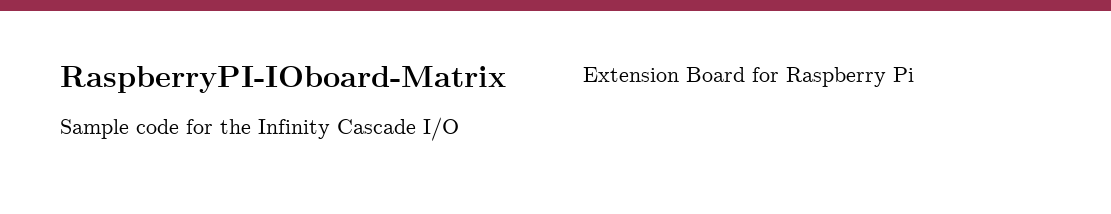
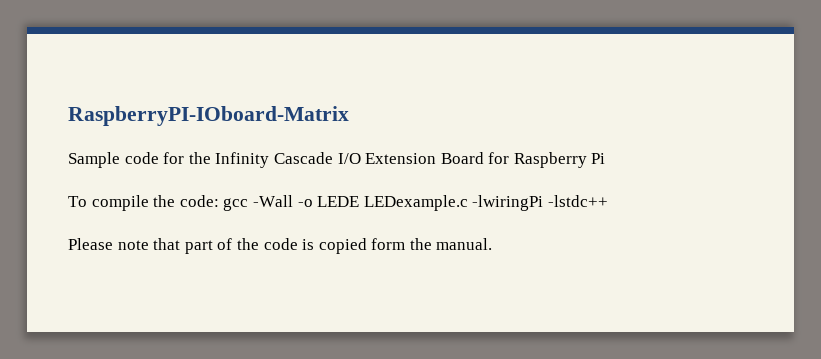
(914, 74) none -> [68,195,608,211] [68,238,493,254] // To compile the code: gcc -Wall -o LEDE LEDexample.c -lwiringPi -lstdc++ // Please note that part of the code is copied form the manual.

